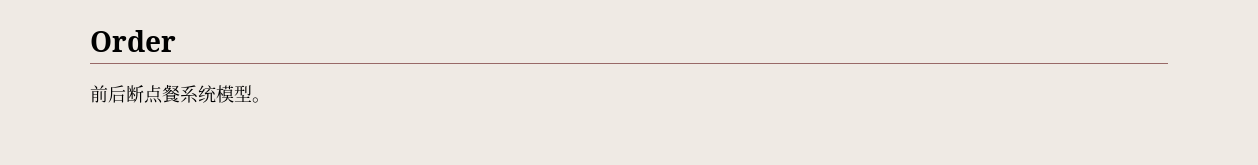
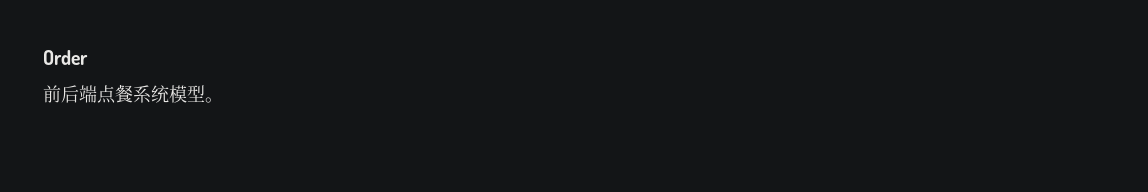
[126,85,144,103] 断 -> [79,85,97,103] 端

